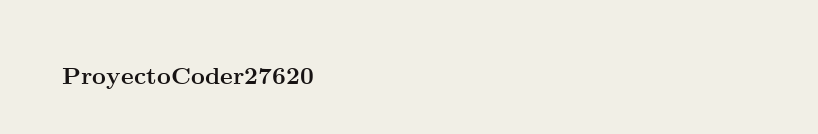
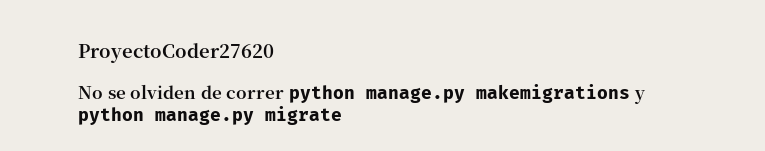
(314, 78) none -> [78,84,645,104] [78,106,342,125] // No se olviden de correr python manage.py makemigrations y python manage.py migrate

